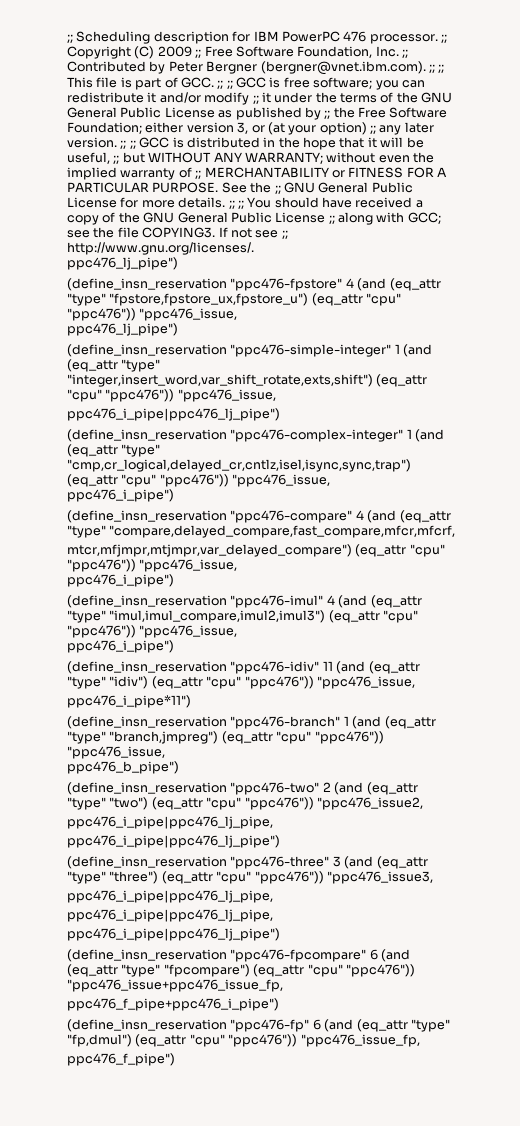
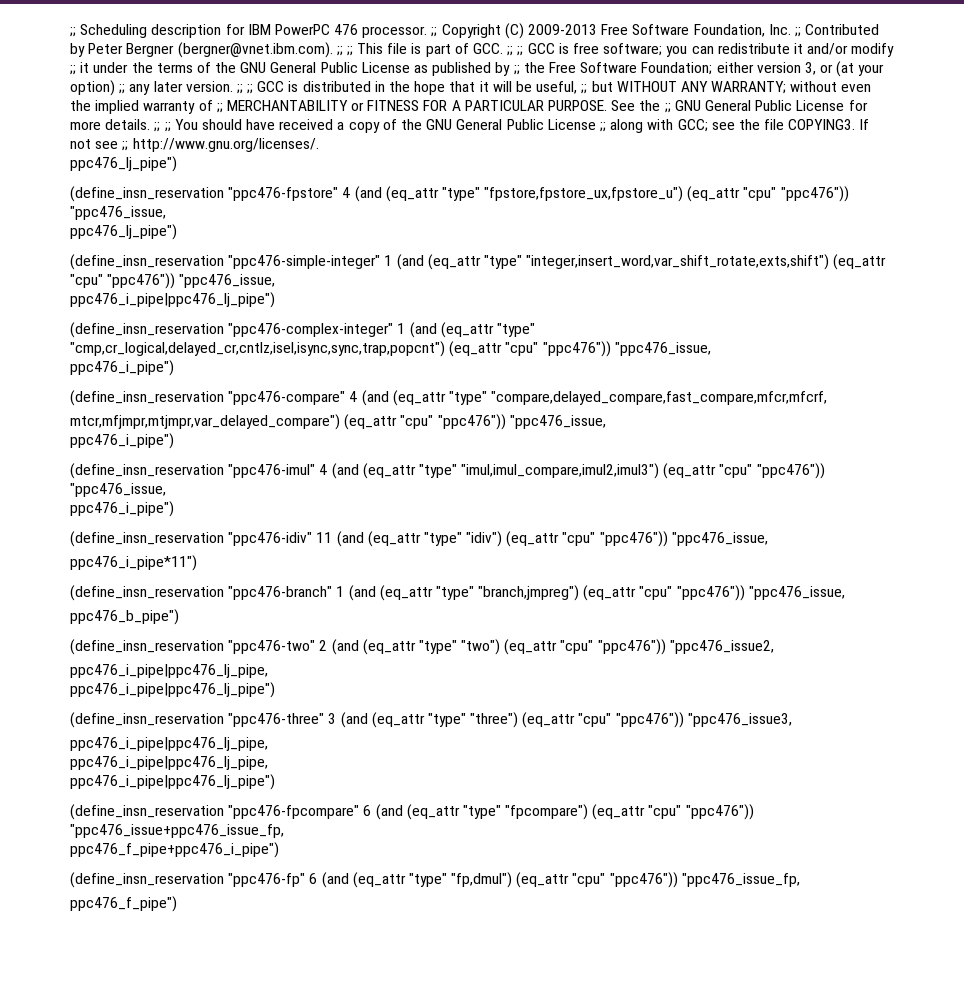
[157,46,202,58] 2009 ;; -> [528,24,598,35] 2009-2013
[67,459,411,472] "cmp,cr_logical,delayed_cr,cntlz,isel,isync,sync,trap") -> [70,341,445,357] "cmp,cr_logical,delayed_cr,cntlz,isel,isync,sync,trap,popcnt")

